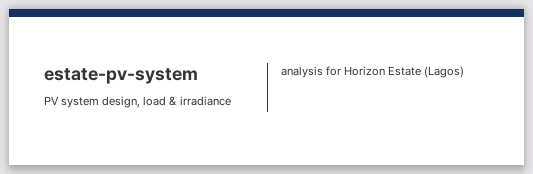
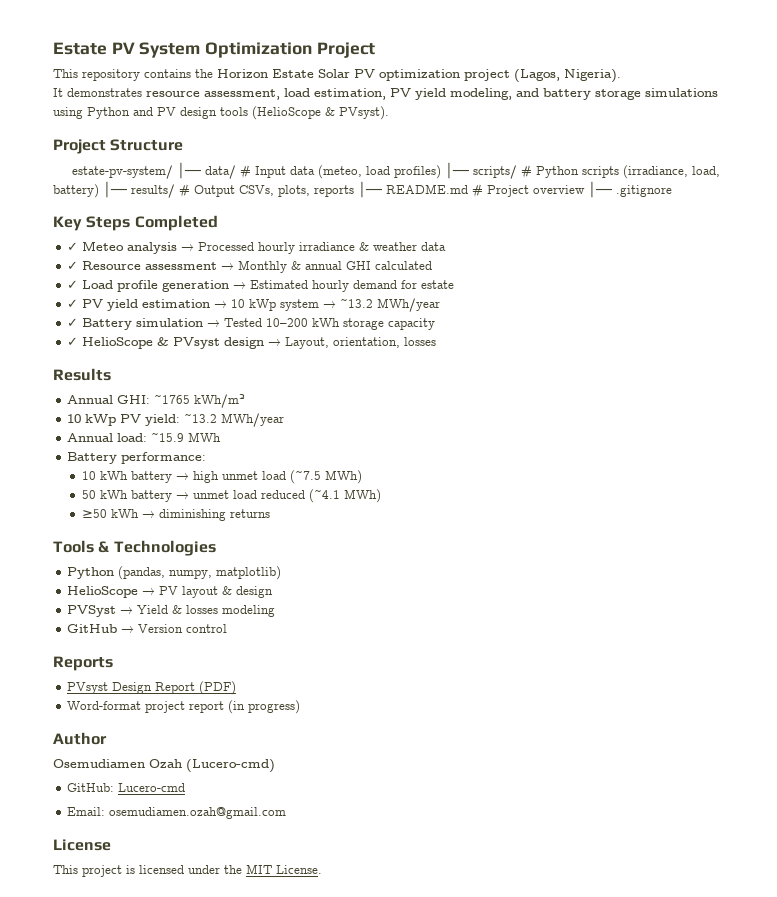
[44,68,198,84] [44,96,231,108] [281,66,465,78] estate-pv-system // PV system design, load & irradiance analysis for Horizon Estate (Lagos) -> [53,42,375,58] [53,69,621,83] [53,88,718,100] [53,106,389,120] [53,139,184,154] [72,162,721,179] [53,181,672,198] [53,215,218,231] [67,241,447,254] [67,260,433,273] [67,280,455,292] [67,298,441,312] [67,318,436,330] [67,337,437,349] [53,368,111,381] [67,394,246,408] [67,413,285,427] [67,432,222,442] [67,452,207,464] [81,470,362,484] [81,489,381,503] [81,509,270,521] [53,540,216,556] [67,566,282,580] [67,586,274,598] [67,605,276,617] [67,624,228,633] [53,656,113,671] [67,681,237,695] [67,700,301,714] [53,732,107,745] [53,759,275,773] [67,783,186,792] [67,807,287,819] [53,839,111,851] [53,864,322,877] Estate PV System Optimization Project // This repository contains the Horizon Estate Solar PV optimization project (Lagos, Nigeria). // It demonstrates resource assessment, load estimation, PV yield modeling, and battery storage simulations using Python and PV design tools (HelioScope & PVsyst). // Project Structure // estate-pv-system/ │── data/ # Input data (meteo, load profiles) │── scripts/ # Python scripts (irradiance, load, battery) │── results/ # Output CSVs, plots, reports │── README.md # Project overview │── .gitignore // Key Steps Completed // ✓ Meteo analysis → Processed hourly irradiance & weather data // ✓ Resource assessment → Monthly & annual GHI calculated // ✓ Load profile generation → Estimated hourly demand for estate // ✓ PV yield estimation → 10 kWp system → ~13.2 MWh/year // ✓ Battery simulation → Tested 10–200 kWh storage capacity // ✓ HelioScope & PVsyst design → Layout, orientation, losses // Results // Annual GHI: ~1765 kWh/m² // 10 kWp PV yield: ~13.2 MWh/year // Annual load: ~15.9 MWh // Battery performance: // 10 kWh battery → high unmet load (~7.5 MWh) // 50 kWh battery → unmet load reduced (~4.1 MWh) // ≥50 kWh → diminishing returns // Tools & Technologies // Python (pandas, numpy, matplotlib) // HelioScope → PV layout & design // PVSyst → Yield & losses modeling // GitHub → Version control // Reports // PVsyst Design Report (PDF) // Word-format project report (in progress) // Author // Osemudiamen Ozah (Lucero-cmd) // GitHub: Lucero-cmd // Email: osemudiamen.ozah@gmail.com // License // This project is licensed under the MIT License.

